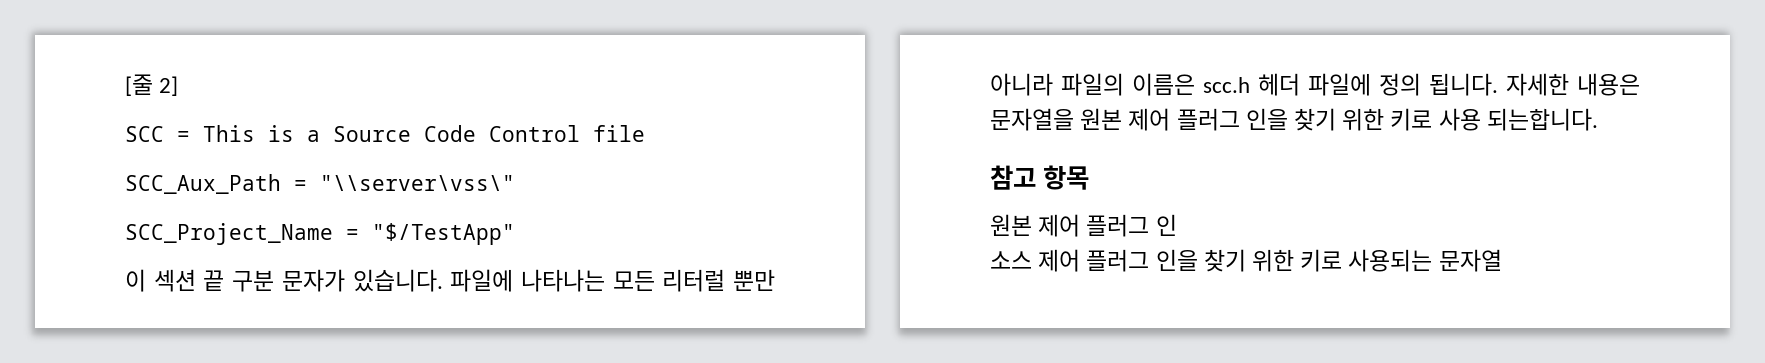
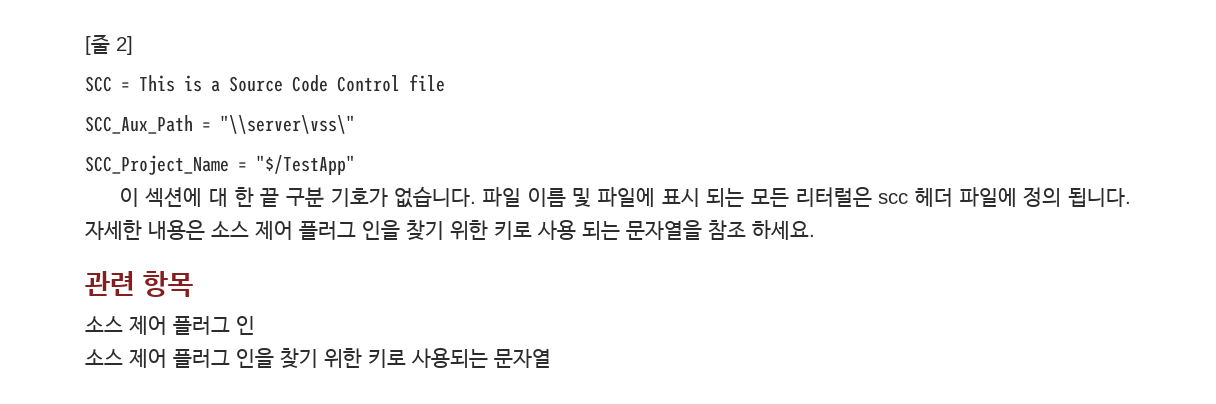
[153,269,775,292] [990,73,1250,96] 섹션 끝 구분 문자가 있습니다. 파일에 나타나는 모든 리터럴 뿐만 아니라 파일의 이름은 scc.h -> [145,186,909,208] 섹션에 대 한 끝 구분 기호가 없습니다. 파일 이름 및 파일에 표시 되는 모든 리터럴은 scc
[990,108,1123,131] 문자열을 원본 -> [211,221,249,237] 소스
[1486,108,1598,131] [990,165,1036,190] 되는합니다. // 참고 -> [582,220,815,240] [85,271,135,296] 되는 문자열을 참조 하세요. // 관련
[990,214,1032,236] 원본 -> [85,316,123,332] 소스

